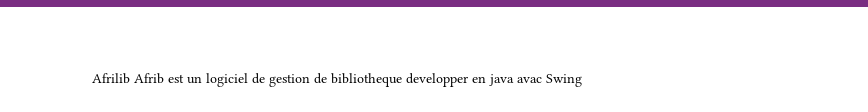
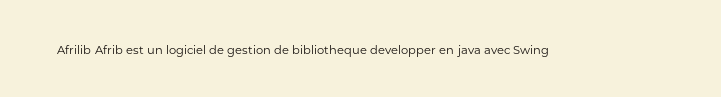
[516,77,542,83] avac -> [483,48,511,54] avec

